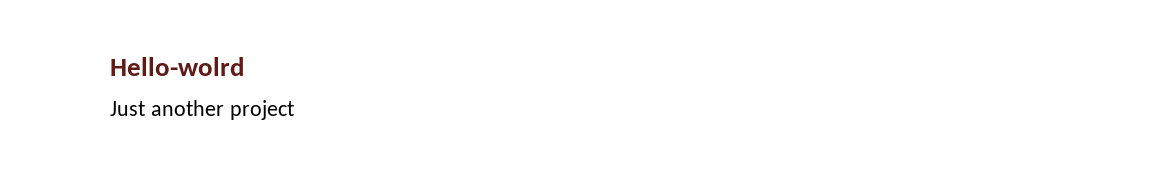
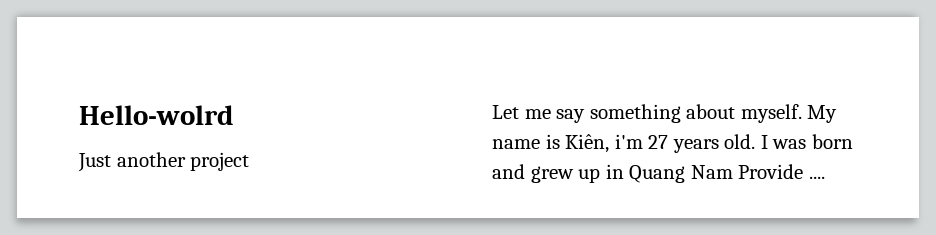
(294, 110) none -> [492,104,838,123] [492,134,853,153] [492,164,825,183] // Let me say something about myself. My name is Kiên, i'm 27 years old. I was born and grew up in Quang Nam Provide ....

